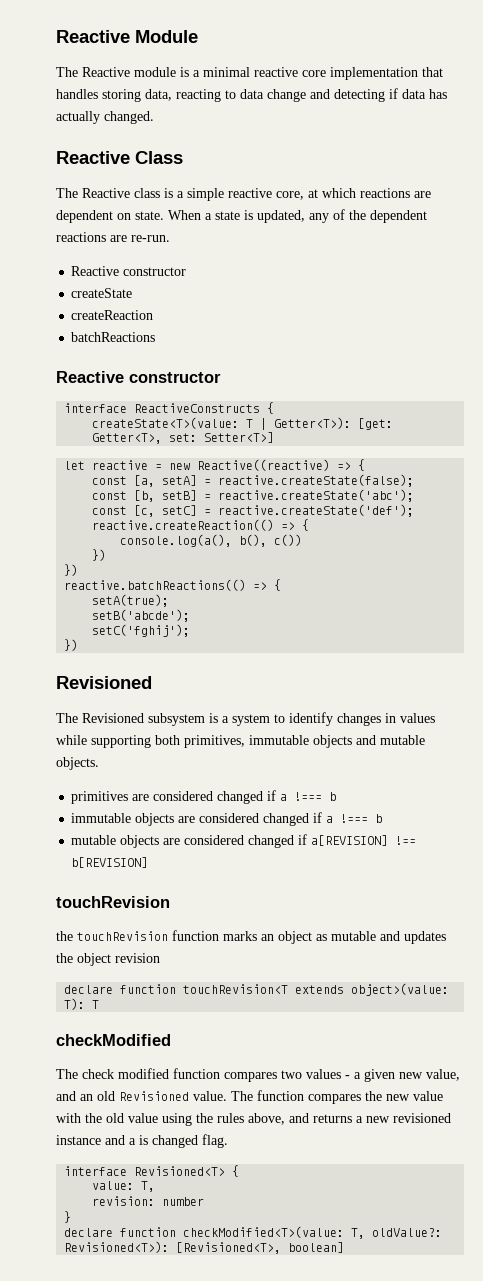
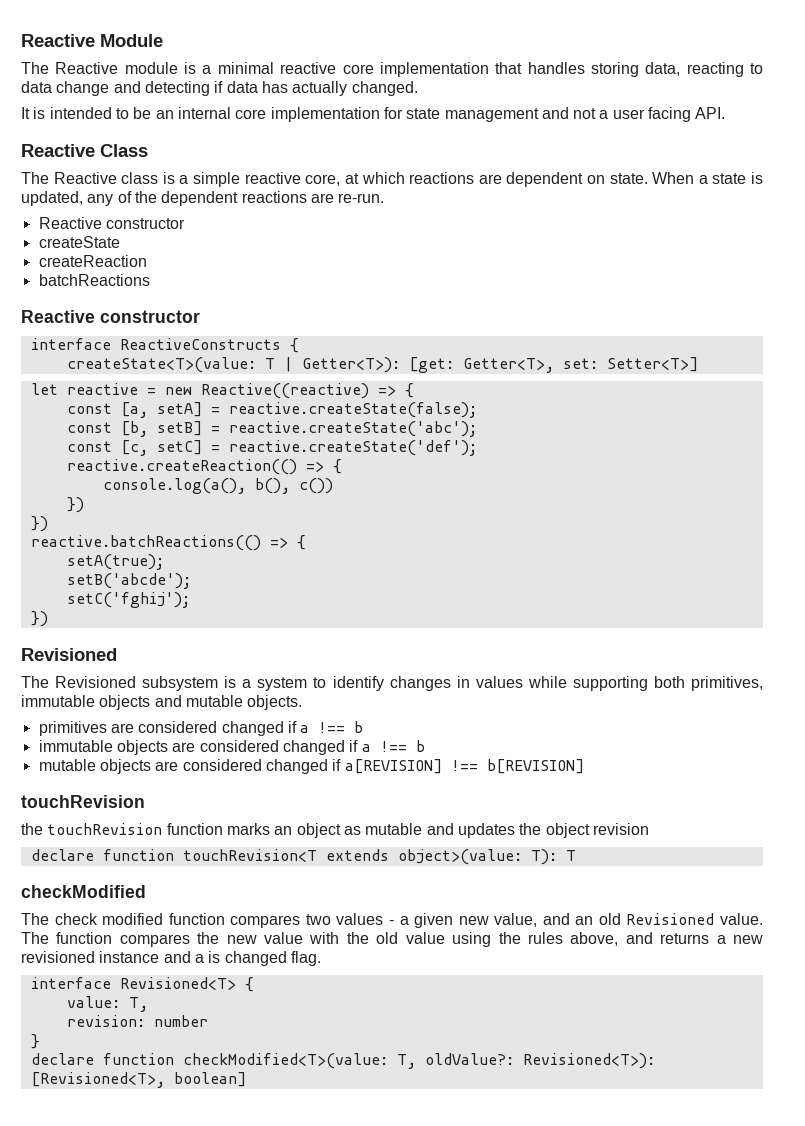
(154, 117) none -> [21,107,726,122] // It is intended to be an internal core implementation for state management and not a user facing API.
[294,792,323,801] !=== -> [318,722,346,733] !==
[340,814,369,823] !=== -> [379,741,407,752] !==

